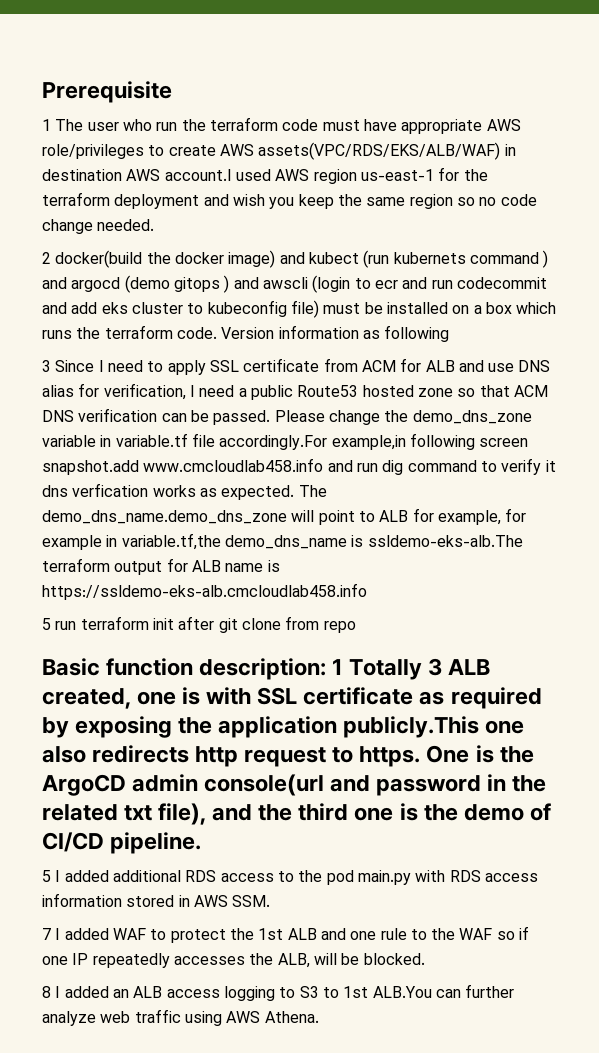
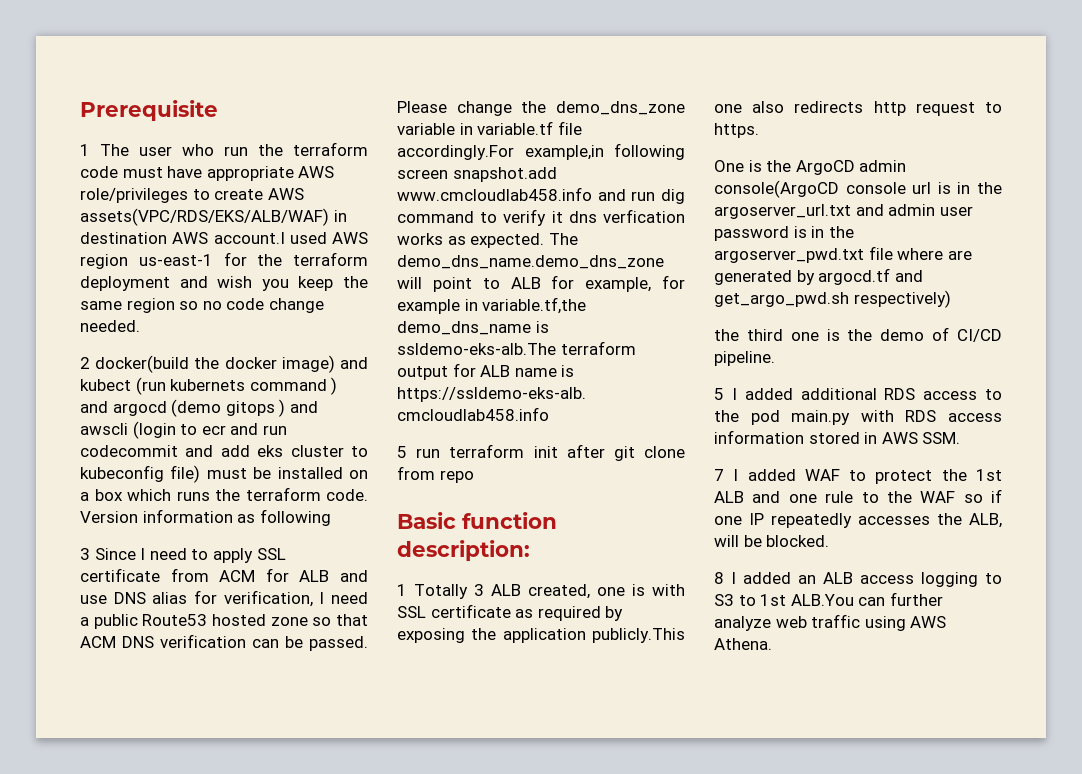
(327, 669) none -> (530, 550) //
(421, 756) none -> (759, 130) //
[204,774,547,796] [42,803,253,825] console(url and password in the related txt file), and -> [714,180,1002,198] [714,204,973,219] [714,226,854,241] [714,246,972,263] [714,268,923,285] [714,290,951,308] console(ArgoCD console url is in the argoserver_url.txt and admin user password is in the argoserver_pwd.txt file where are generated by argocd.tf and get_argo_pwd.sh respectively) //

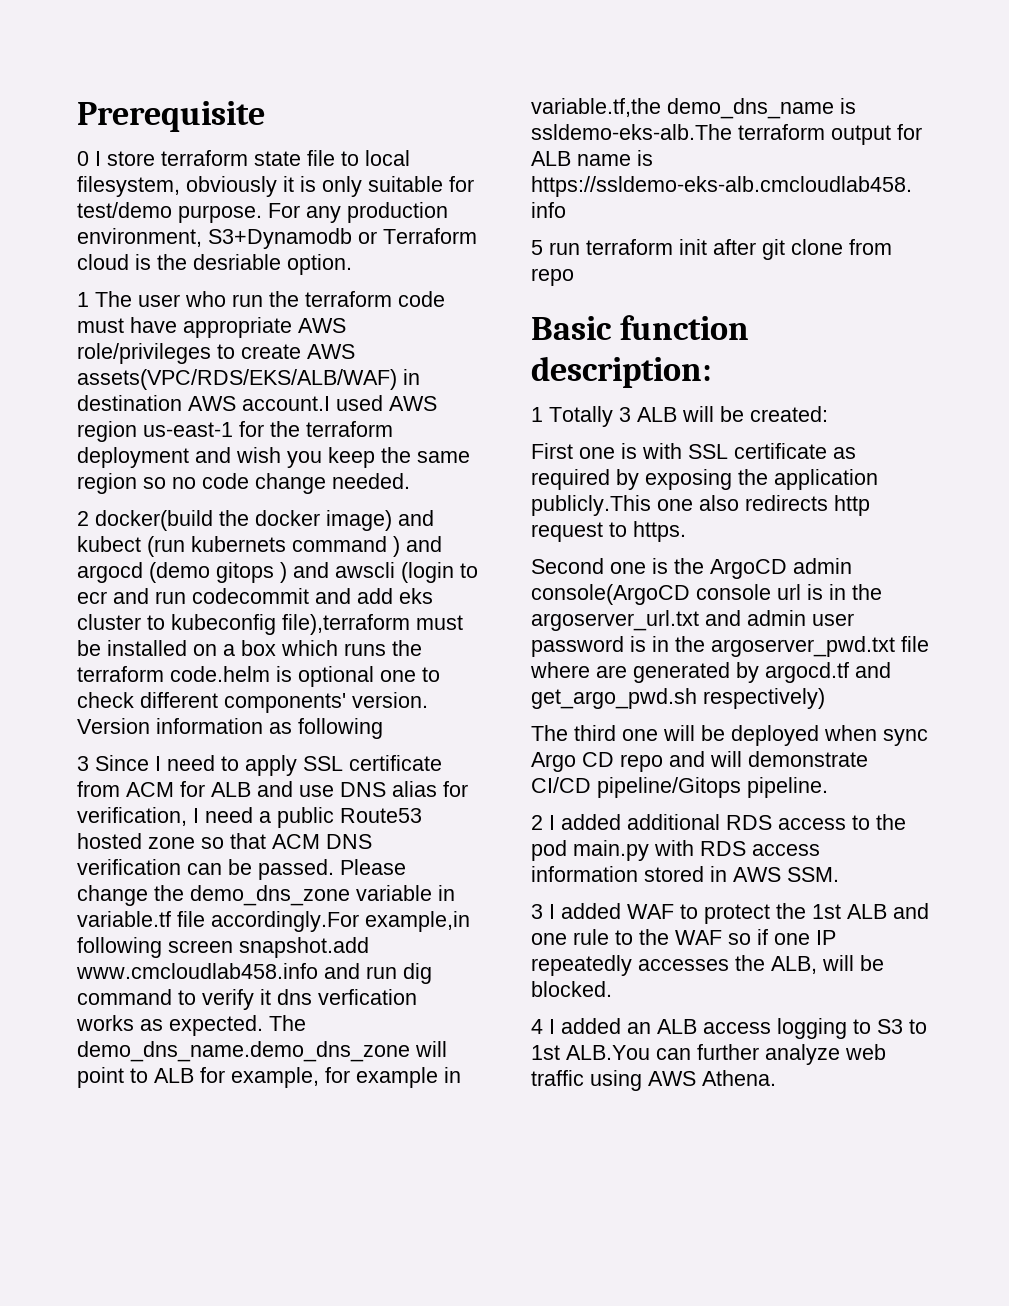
(218, 110) none -> [77,150,410,166] [77,176,474,197] [77,202,448,223] [77,228,477,249] [77,254,352,275] // 0 I store terraform state file to local filesystem, obviously it is only suitable for test/demo purpose. For any production environment, S3+Dynamodb or Terraform cloud is the desriable option.
[170,465,201,483] file) -> [282,614,410,635] file),terraform
[326,489,368,501] code. -> [170,666,440,687] [77,692,428,713] code.helm is optional one to check different components' version.
[528,584,590,599] created, -> [682,406,828,422] [531,443,573,459] will be created: // First
[714,160,744,172] One -> [531,558,646,574] Second one
[714,329,739,341] the -> [531,725,568,741] The
[826,327,1002,342] is the demo of CI/CD -> [663,725,928,746] [531,751,868,772] [531,777,741,798] will be deployed when sync Argo CD repo and will demonstrate CI/CD pipeline/Gitops
[714,388,724,400] 5 -> [531,815,543,830] 2
[714,469,724,481] 7 -> [531,904,543,919] 3
[714,572,724,584] 8 -> [531,1019,543,1034] 4

